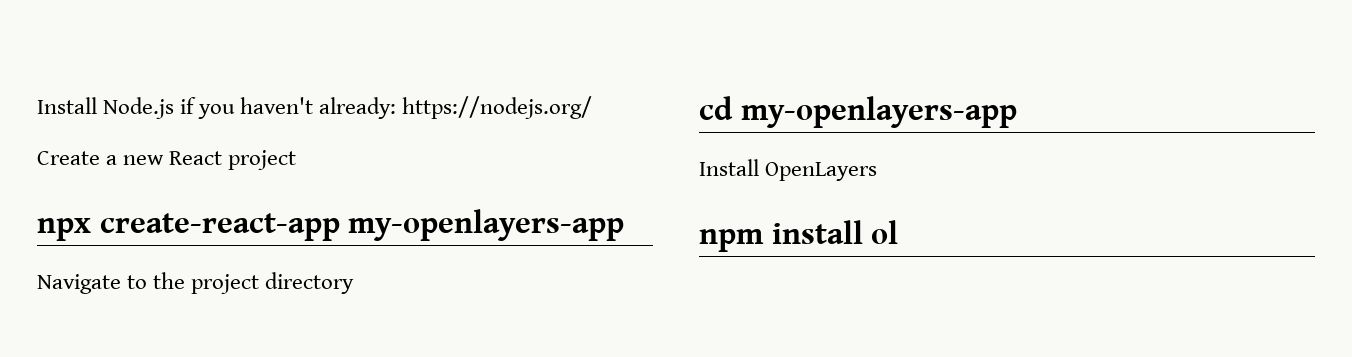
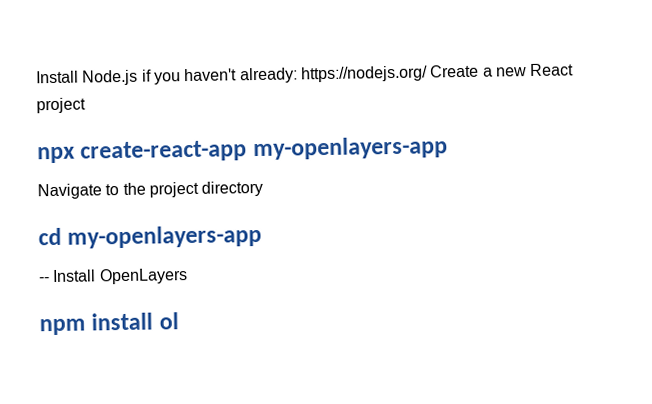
(593, 107) // -> (428, 74) none
(1017, 112) none -> [39,277,50,283] --

